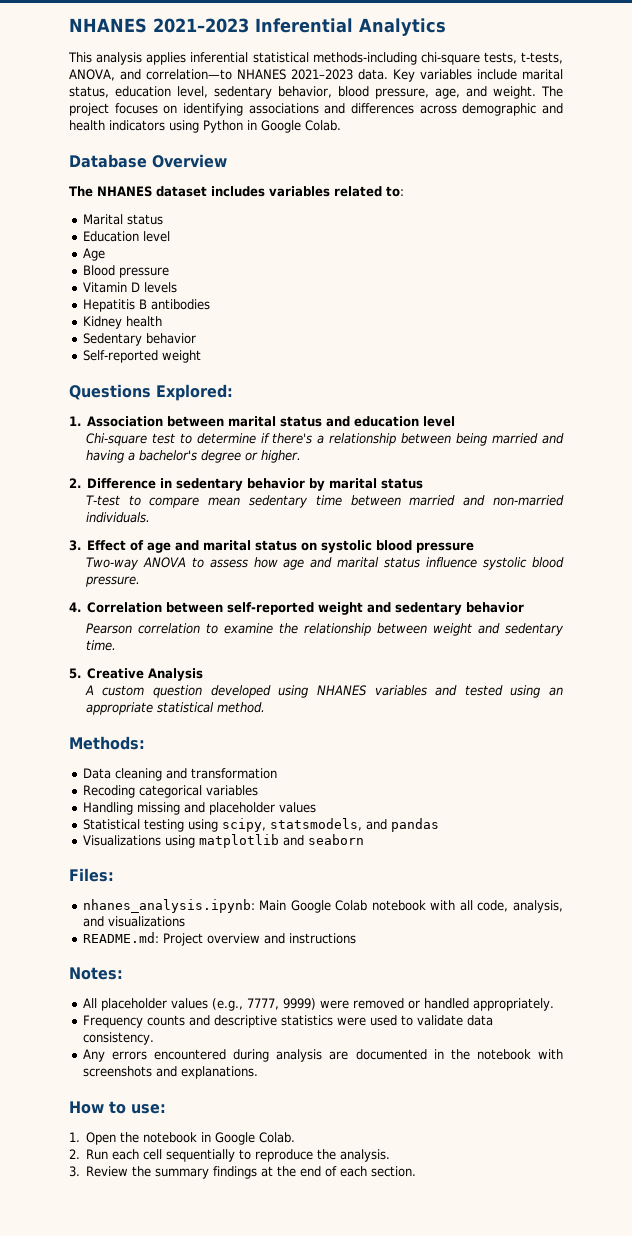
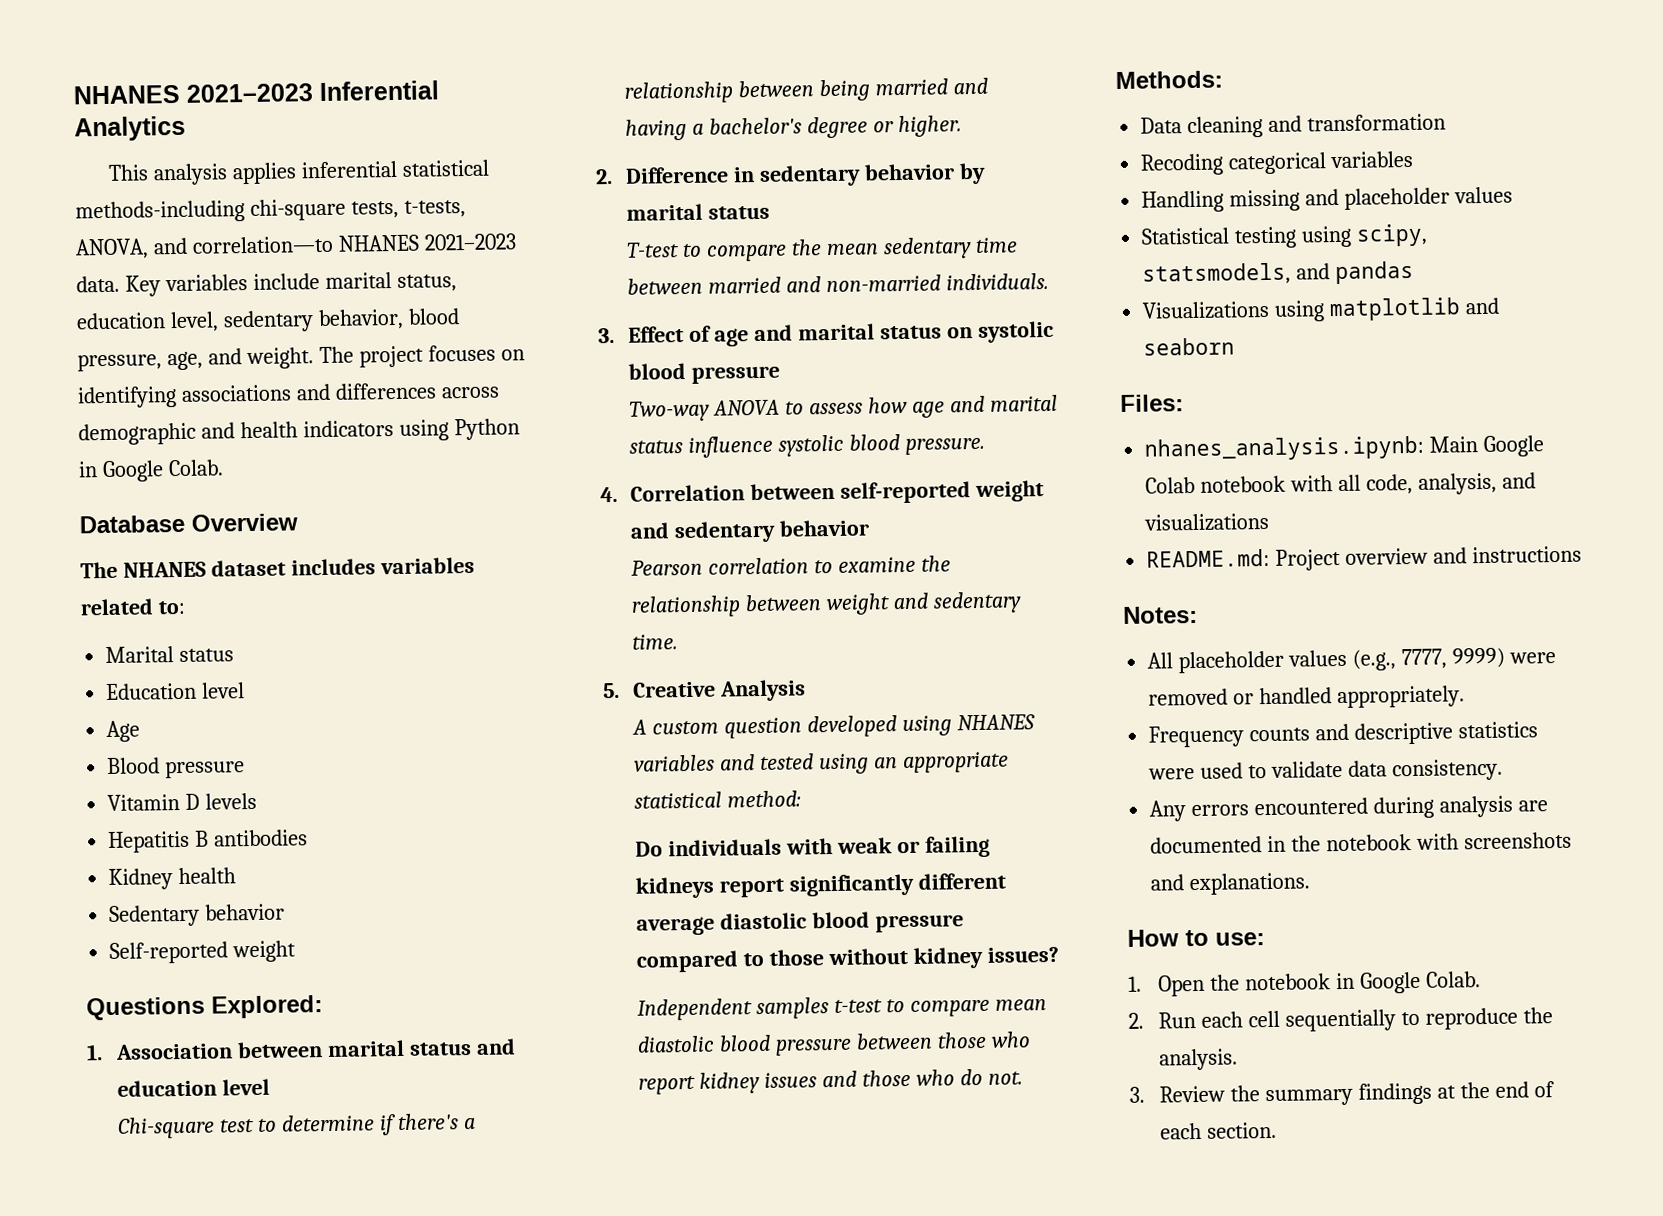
(200, 502) none -> [791,239,823,256] the
[216,702,265,713] method. -> [727,790,802,808] [635,835,991,858] [635,872,1007,899] [636,911,965,936] [636,946,1060,973] [637,997,1048,1021] [637,1031,1032,1056] [638,1068,1023,1095] method: // Do individuals with weak or failing kidneys report significantly different average diastolic blood pressure compared to those without kidney issues? // Independent samples t-test to compare mean diastolic blood pressure between those who report kidney issues and those who do not.

